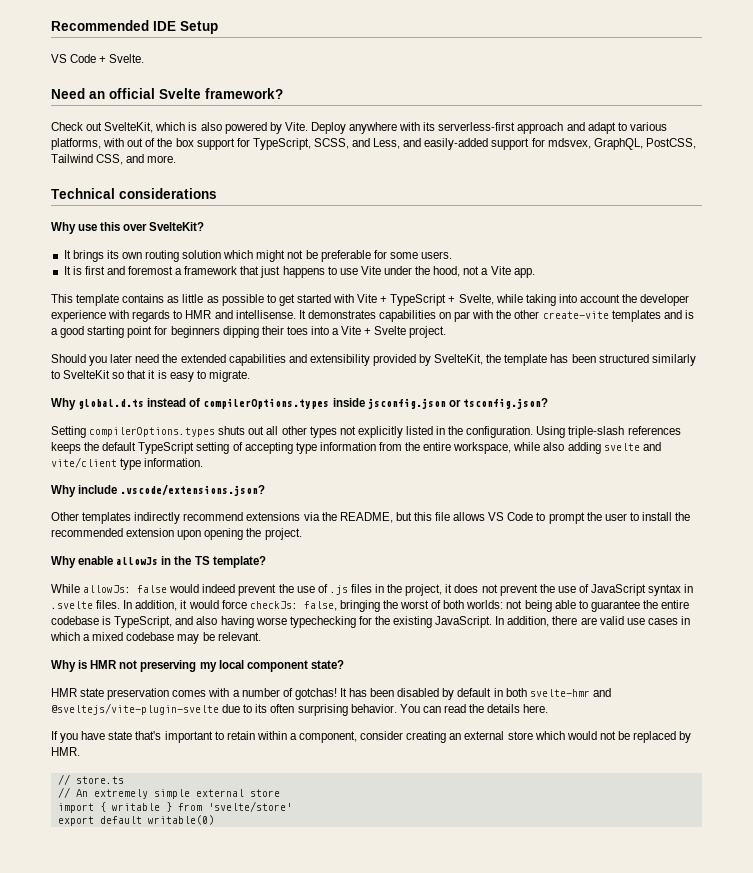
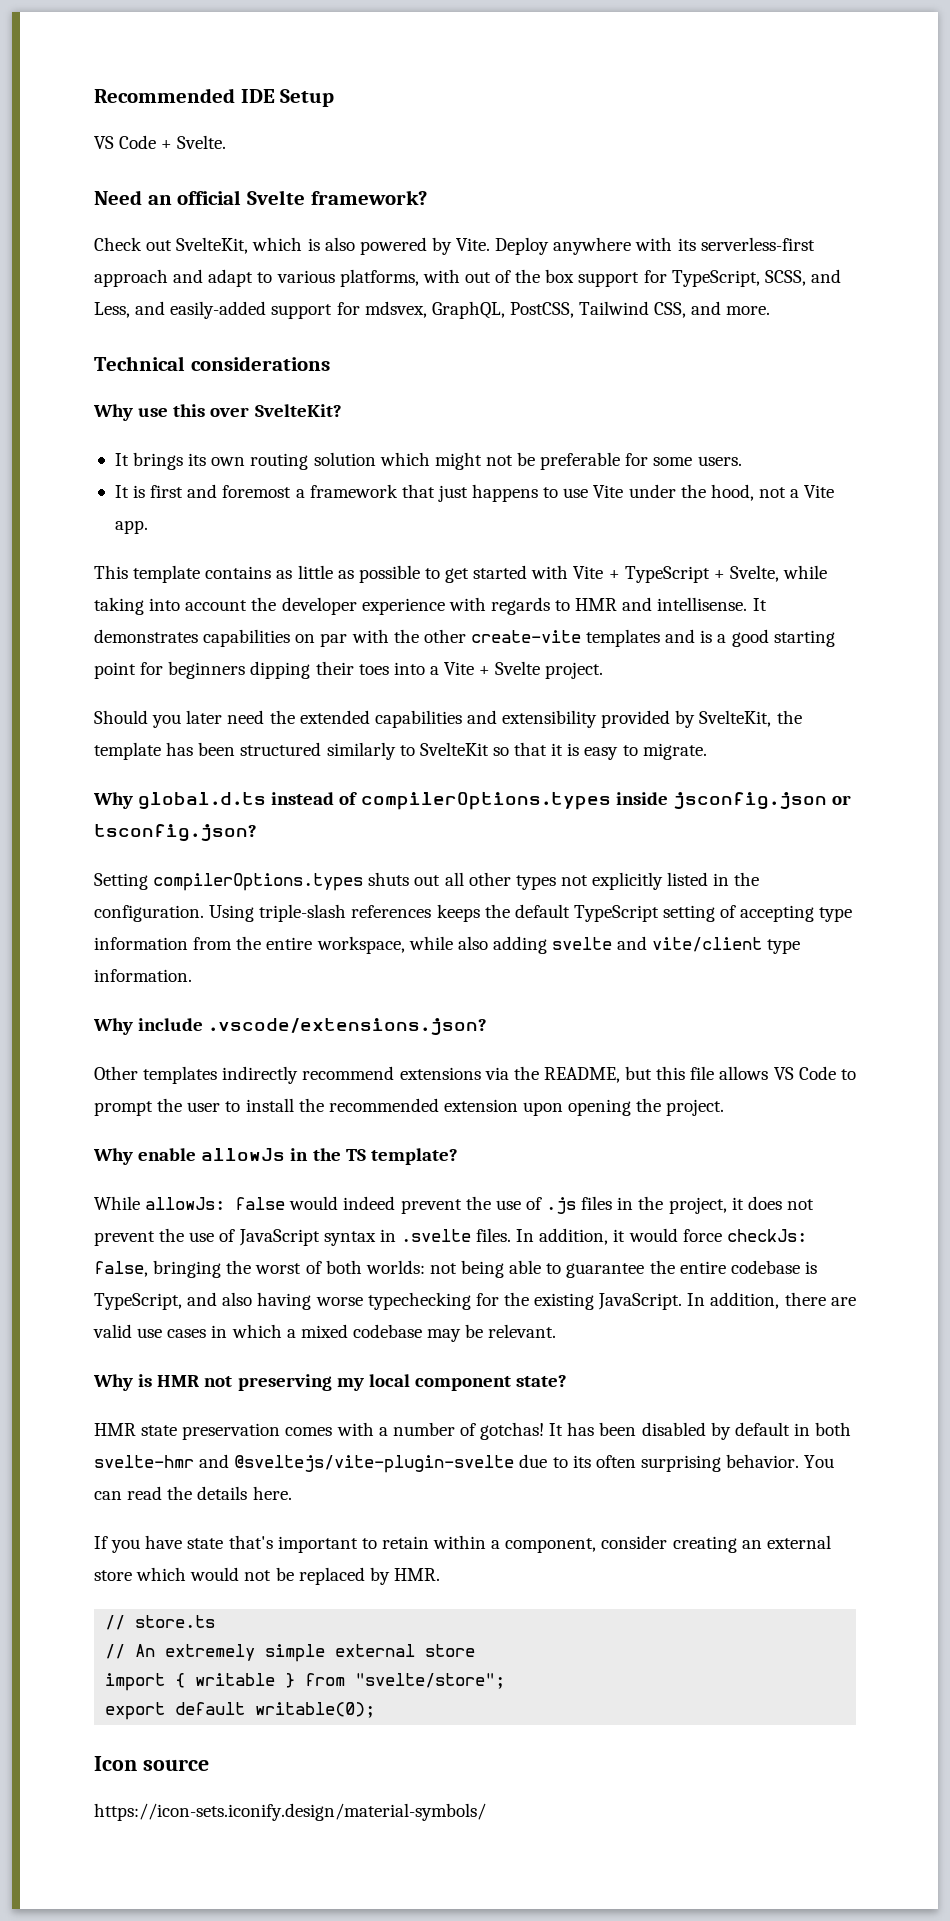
[207,801,292,812] 'svelte/store' -> [355,1673,506,1689] "svelte/store";
[147,815,214,825] writable(0) -> [255,1702,376,1718] [94,1756,209,1771] [94,1803,486,1821] writable(0); // Icon source // https://icon-sets.iconify.design/material-symbols/

